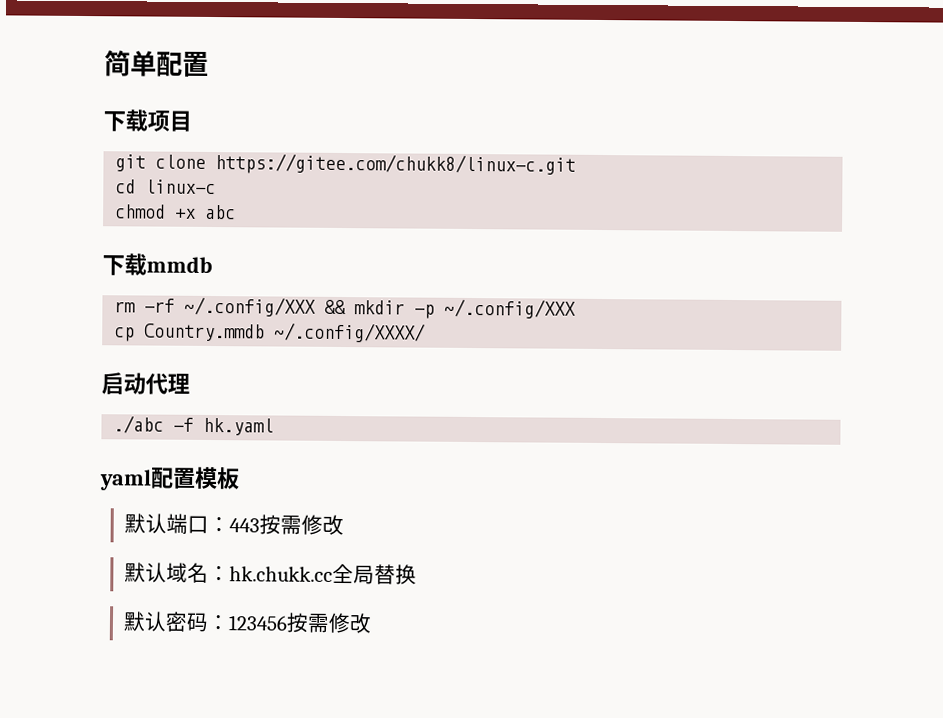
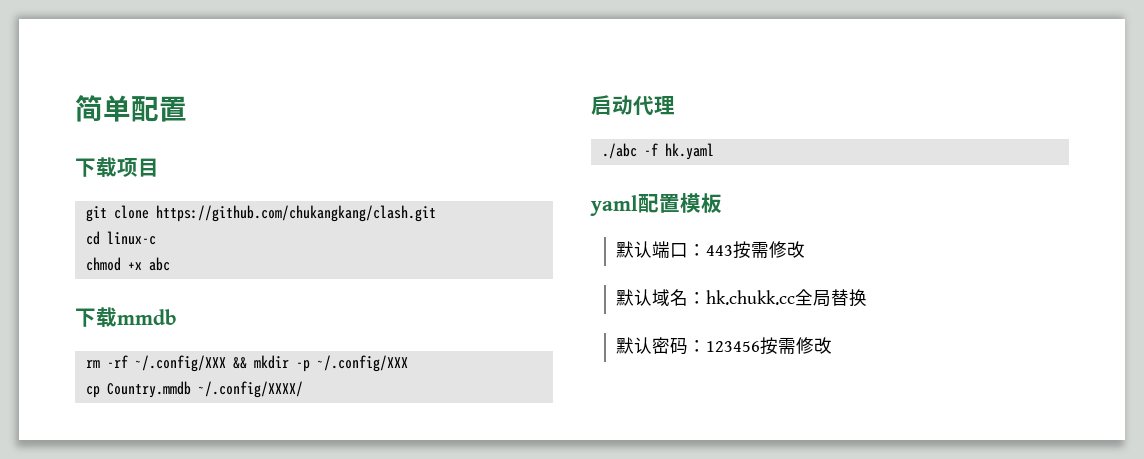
[215,153,577,176] https://gitee.com/chukk8/linux-c.git -> [155,205,436,222] https://github.com/chukangkang/clash.git

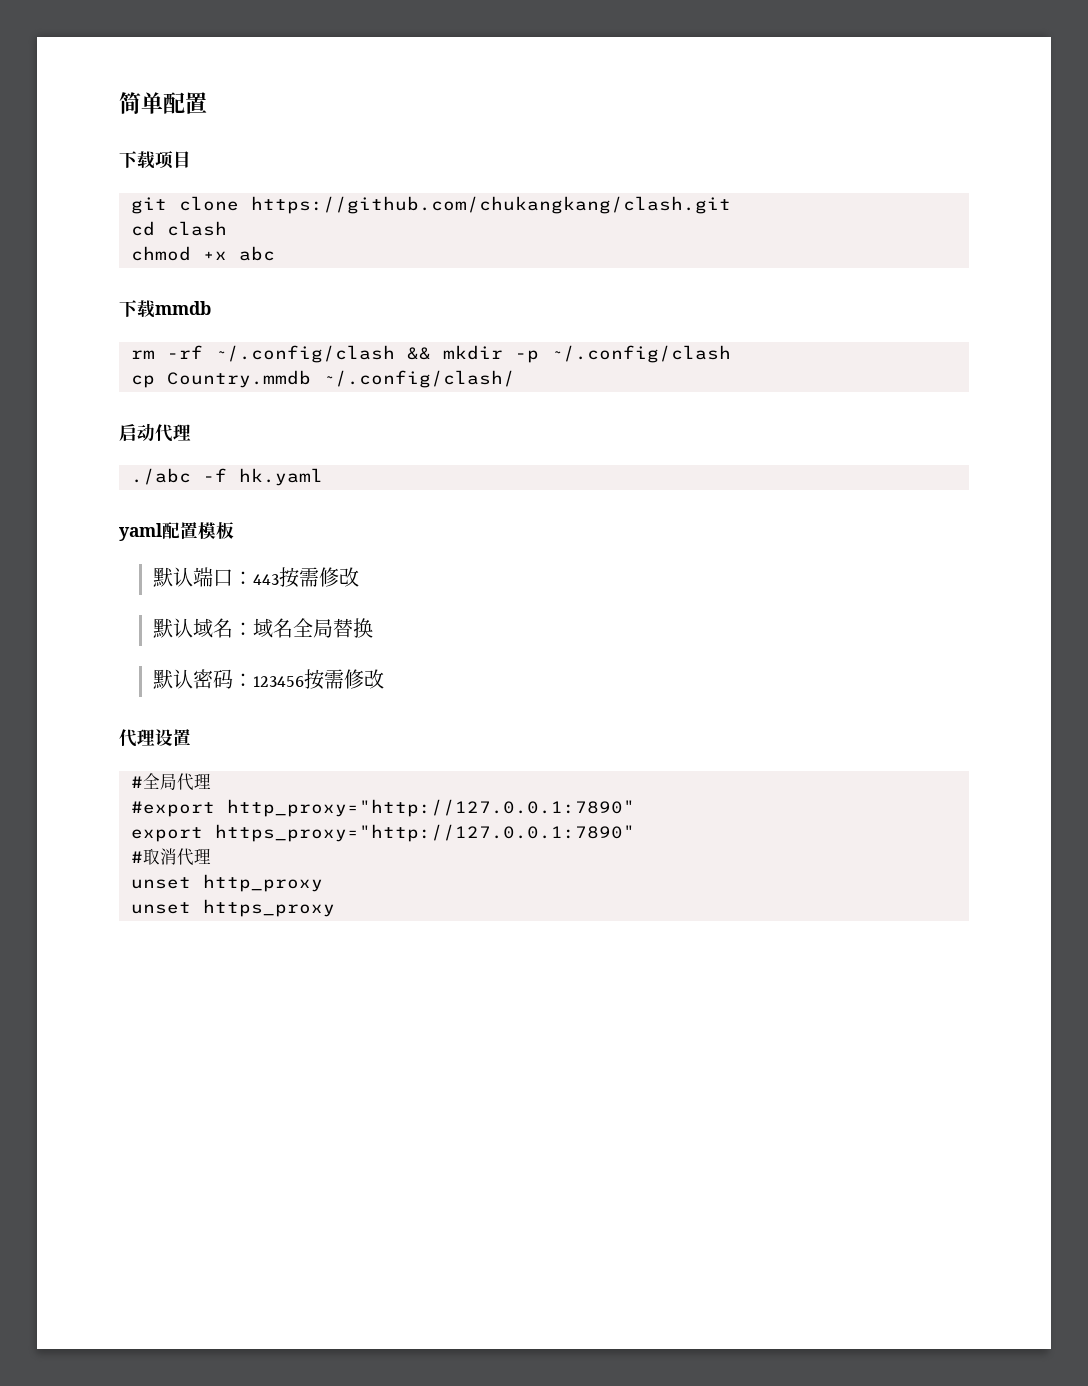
[106,231,156,245] linux-c -> [167,221,227,236] clash
[134,355,226,372] ~/.config/XXX -> [215,345,395,363] ~/.config/clash
[316,355,408,372] ~/.config/XXX -> [551,345,731,363] ~/.config/clash
[197,381,303,398] ~/.config/XXXX/ -> [323,370,515,388] ~/.config/clash/
[706,290,796,305] hk.chukk.cc -> [252,618,293,638] 域名
(833, 345) none -> [119,729,191,747] [131,773,211,791] [131,799,635,817] [131,824,635,842] [131,848,211,866] [131,874,323,892] [131,899,335,917] // 代理设置 // #全局代理 // #export http_proxy="http://127.0.0.1:7890" // export https_proxy="http://127.0.0.1:7890" // #取消代理 // unset http_proxy // unset https_proxy

